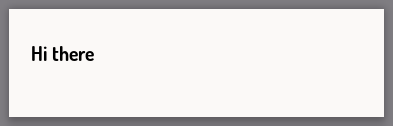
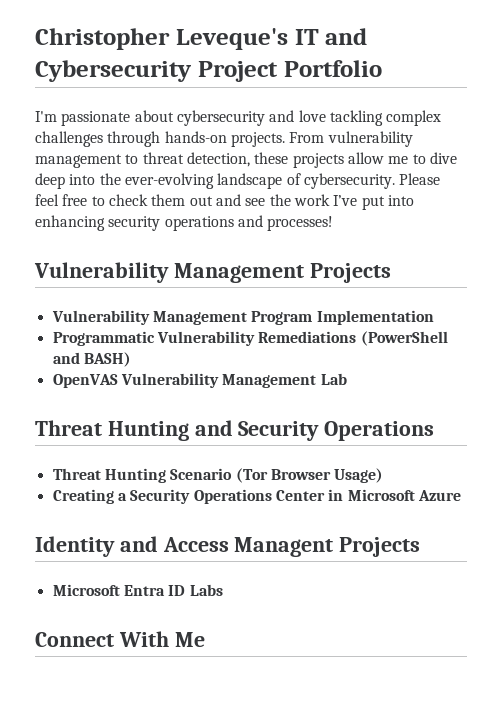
[31,46,95,61] Hi there -> [35,28,368,50] [35,60,382,82] [35,110,442,126] [35,131,413,147] [35,152,457,168] [35,173,441,189] [35,194,414,210] [35,215,334,231] [34,262,391,283] [51,310,434,325] [52,331,448,346] [52,352,131,367] [52,373,347,388] [35,420,435,441] [52,468,384,483] [52,489,461,504] [35,536,421,557] [52,584,223,596] [35,631,205,647] Christopher Leveque's IT and Cybersecurity Project Portfolio // I'm passionate about cybersecurity and love tackling complex challenges through hands-on projects. From vulnerability management to threat detection, these projects allow me to dive deep into the ever-evolving landscape of cybersecurity. Please feel free to check them out and see the work I’ve put into enhancing security operations and processes! // Vulnerability Management Projects // Vulnerability Management Program Implementation // Programmatic Vulnerability Remediations (PowerShell and BASH) // OpenVAS Vulnerability Management Lab // Threat Hunting and Security Operations // Threat Hunting Scenario (Tor Browser Usage) // Creating a Security Operations Center in Microsoft Azure // Identity and Access Managent Projects // Microsoft Entra ID Labs // Connect With Me

